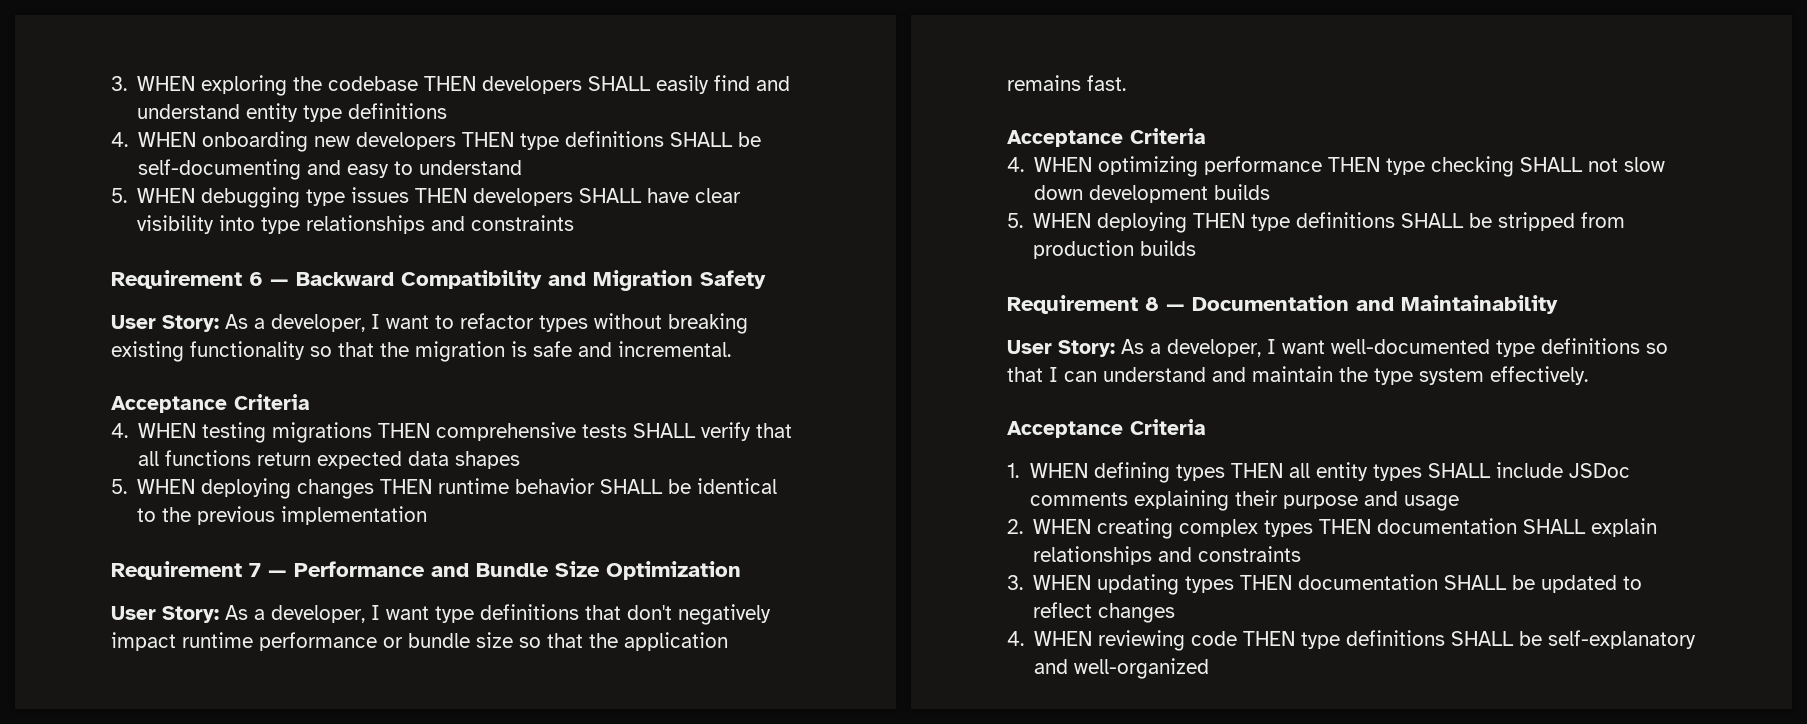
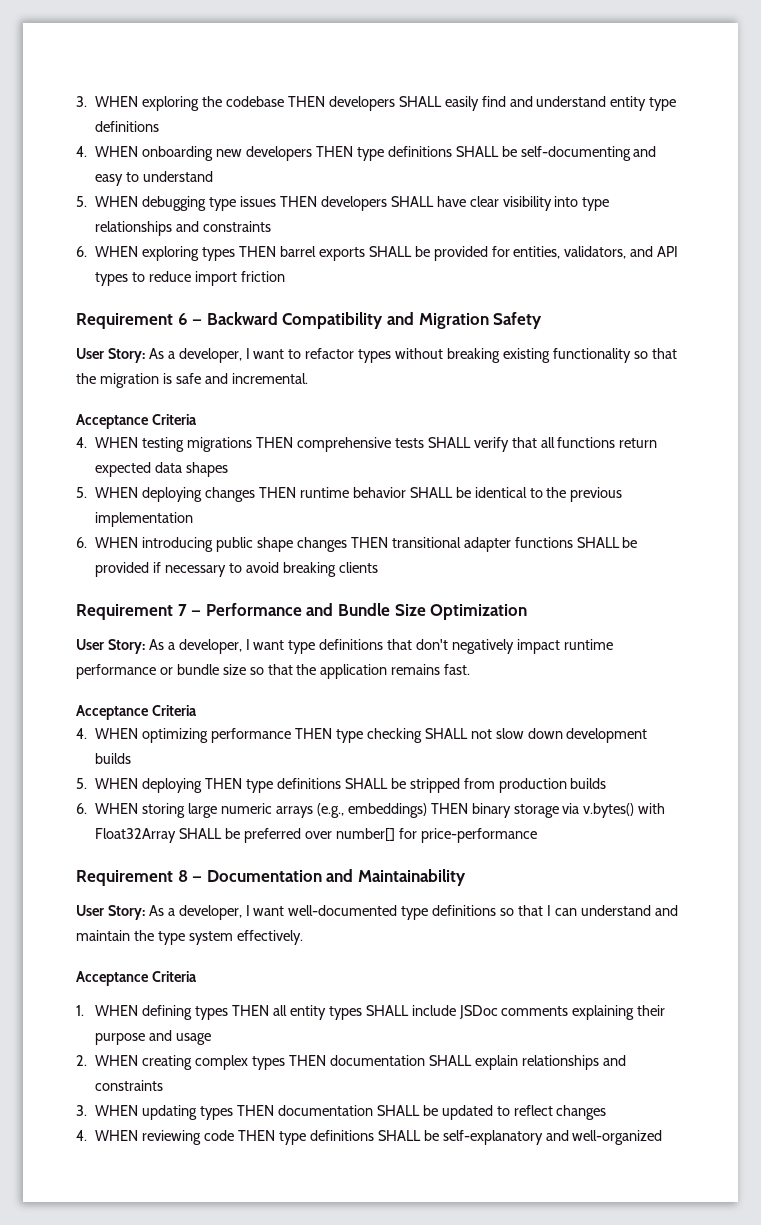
(575, 223) none -> [76,246,679,261] [95,271,285,286] // 6. WHEN exploring types THEN barrel exports SHALL be provided for entities, validators, and API types to reduce import friction
(428, 515) none -> [76,537,638,552] [95,562,378,577] // 6. WHEN introducing public shape changes THEN transitional adapter functions SHALL be provided if necessary to avoid breaking clients
(1197, 248) none -> [76,803,666,818] [95,828,537,843] // 6. WHEN storing large numeric arrays (e.g., embeddings) THEN binary storage via v.bytes() with Float32Array SHALL be preferred over number[] for price-performance

